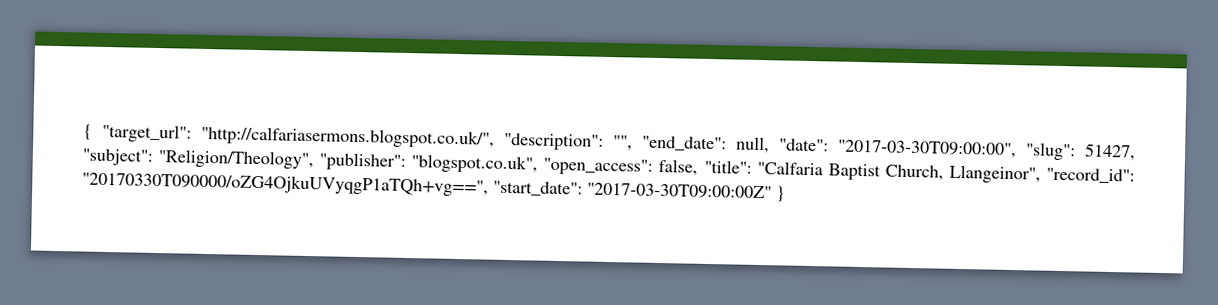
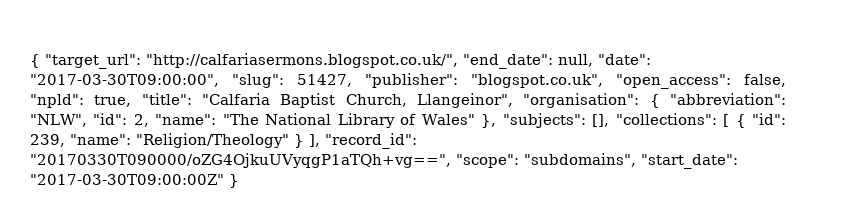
[504,132,633,151] "description": "", -> (458, 60) none
[82,148,315,170] "subject": "Religion/Theology", -> (352, 80) none
(699, 167) none -> [30,94,132,108] "npld": true,
[1046,167,1135,184] [82,171,489,197] "record_id": "20170330T090000/oZG4OjkuUVyqgP1aTQh+vg==", -> [523,93,786,108] [30,113,786,128] [30,133,417,149] [30,153,636,168] "organisation": { "abbreviation": "NLW", "id": 2, "name": "The National Library of Wales" }, "subjects": [], "collections": [ { "id": 239, "name": "Religion/Theology" } ], "record_id": "20170330T090000/oZG4OjkuUVyqgP1aTQh+vg==", "scope": "subdomains",

